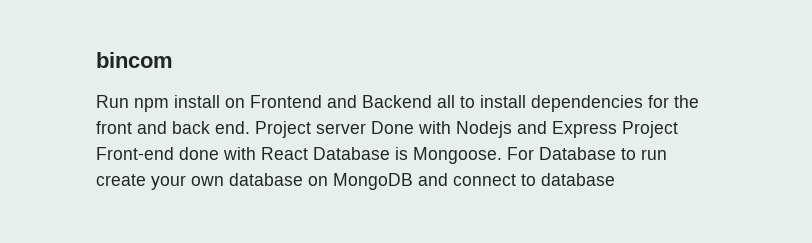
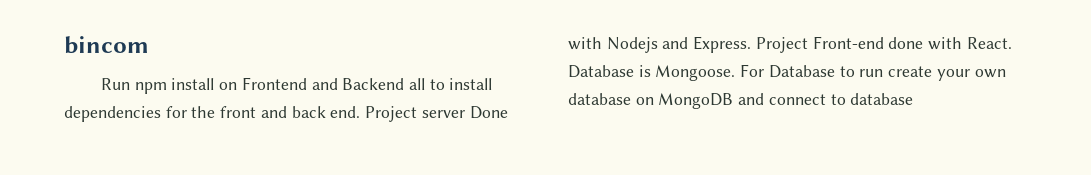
[552,121,617,138] Express -> [693,36,752,53] Express.
[261,147,308,160] React -> [966,37,1012,49] React.

